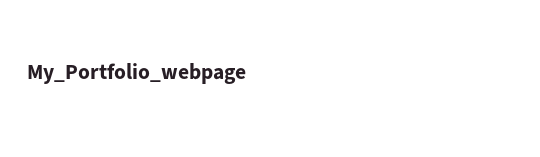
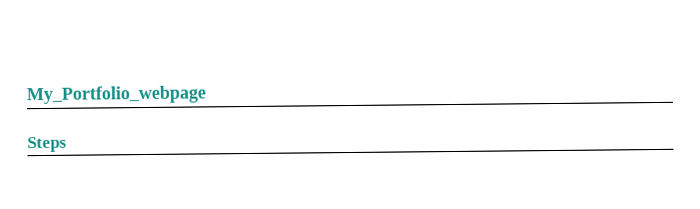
(246, 73) none -> [27,136,67,153] // Steps

